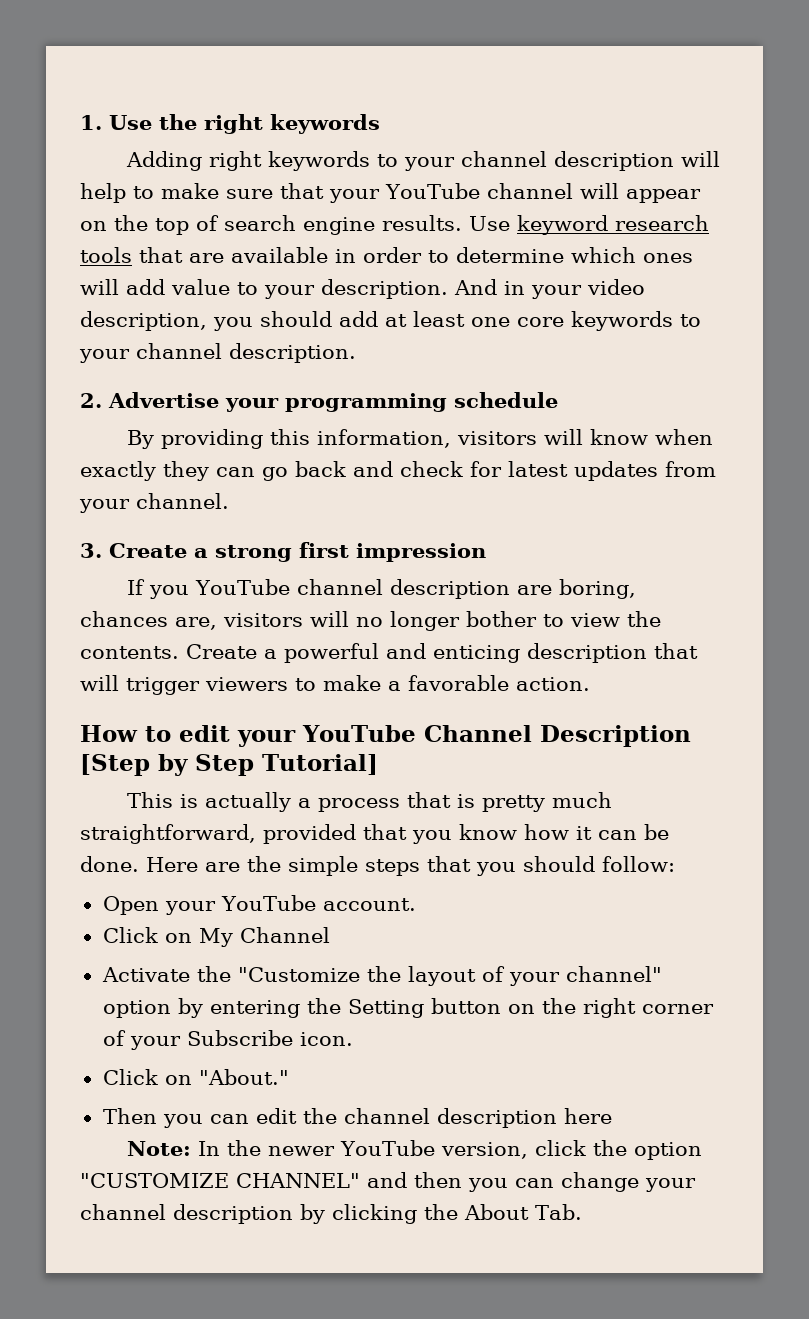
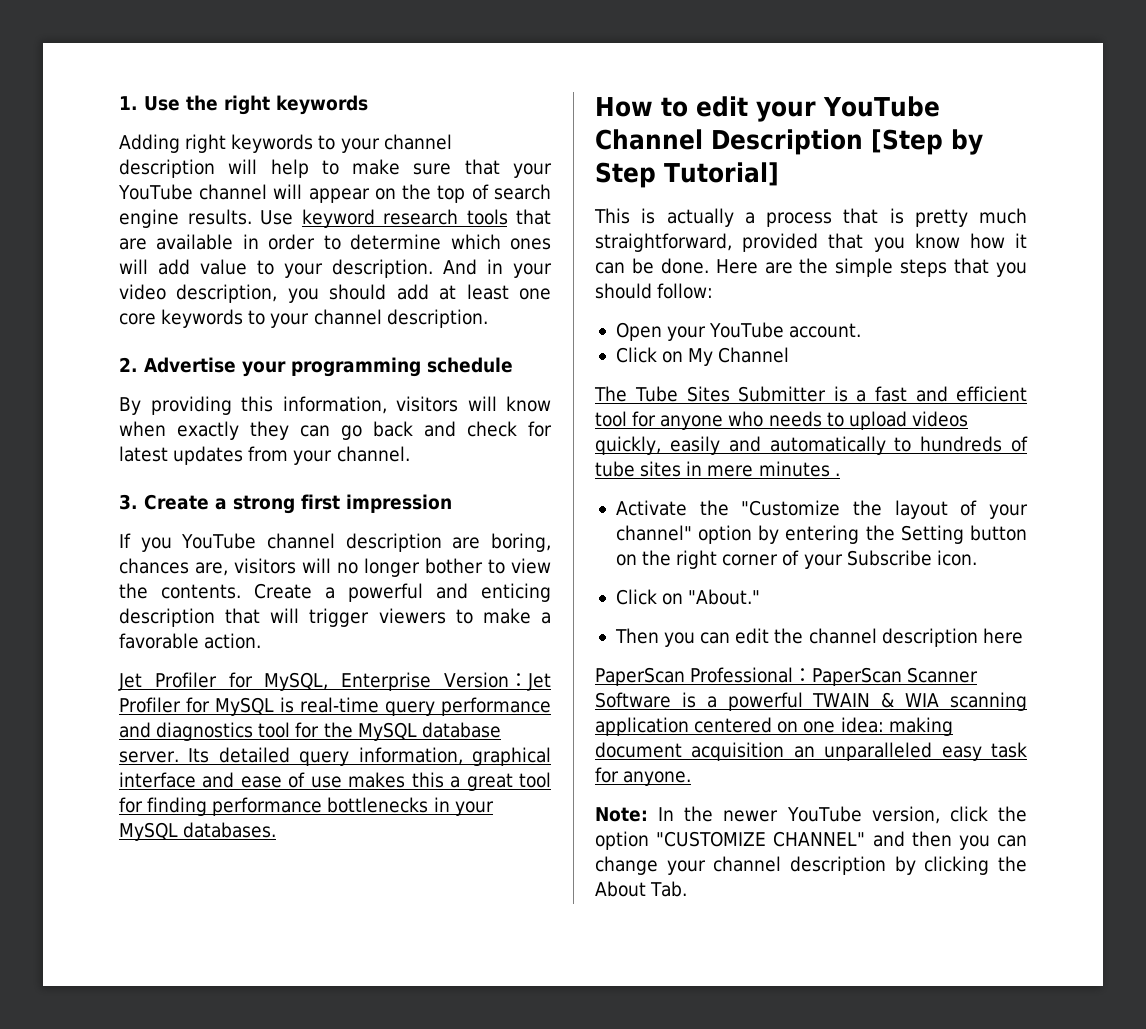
(590, 684) none -> [118,672,551,691] [119,697,551,716] [119,722,501,741] [119,747,551,766] [119,772,551,791] [119,797,494,816] [119,822,277,841] // Jet Profiler for MySQL, Enterprise Version：Jet Profiler for MySQL is real-time query performance and diagnostics tool for the MySQL database server. Its detailed query information, graphical interface and ease of use makes this a great tool for finding performance bottlenecks in your MySQL databases.
(330, 935) none -> [594,386,1027,402] [595,411,968,430] [595,436,1028,455] [595,461,840,477] // The Tube Sites Submitter is a fast and efficient tool for anyone who needs to upload videos quickly, easily and automatically to hundreds of tube sites in mere minutes .
(612, 1116) none -> [595,667,979,686] [595,692,1027,711] [595,717,953,736] [595,742,1027,761] [595,767,692,786] // PaperScan Professional：PaperScan Scanner Software is a powerful TWAIN & WIA scanning application centered on one idea: making document acquisition an unparalleled easy task for anyone.

